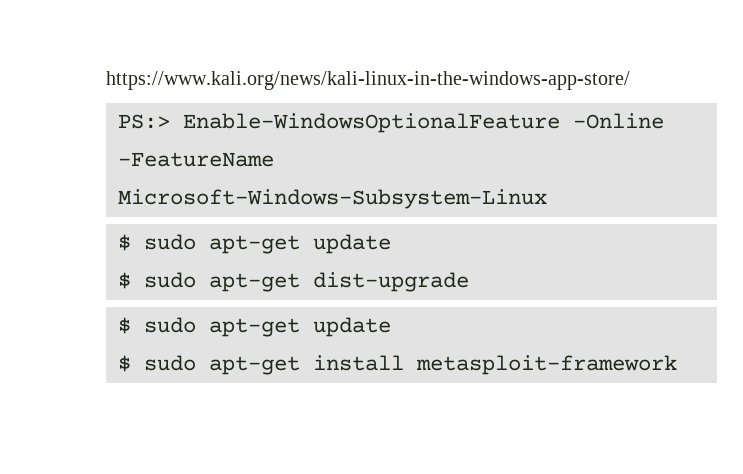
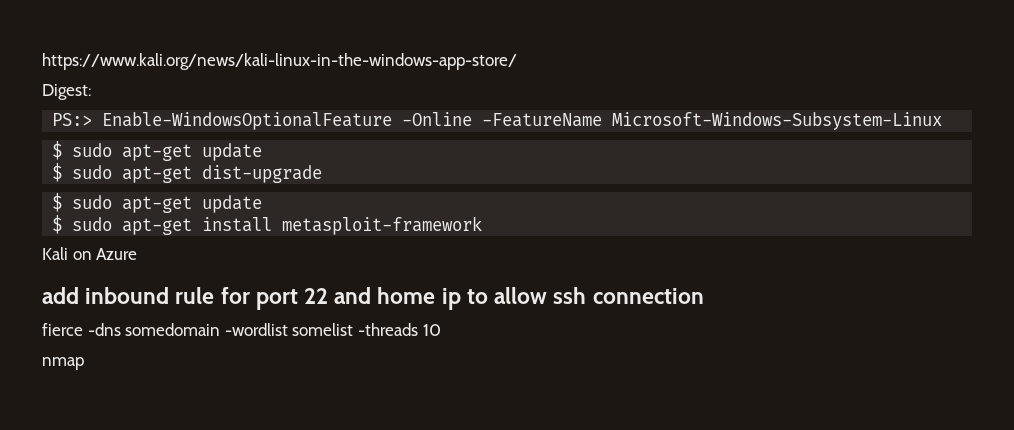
(630, 80) none -> [42,84,91,100] // Digest:
(677, 365) none -> [42,247,138,260] [42,287,704,310] [42,323,441,336] [42,357,84,370] // Kali on Azure // add inbound rule for port 22 and home ip to allow ssh connection // fierce -dns somedomain -wordlist somelist -threads 10 // nmap

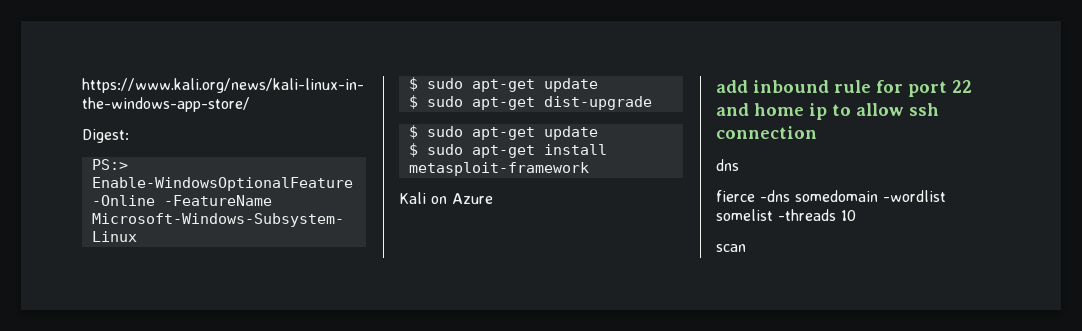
(704, 296) none -> [716,159,739,171] // dns
[42,357,84,370] nmap -> [716,244,746,252] scan

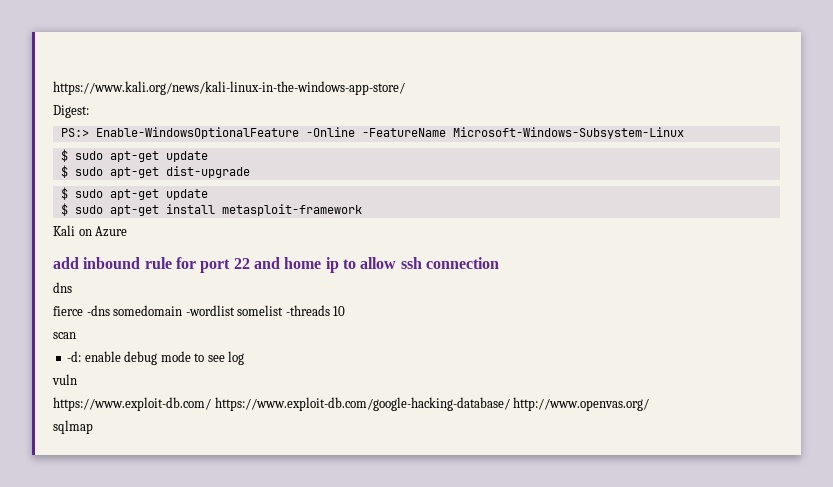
(746, 248) none -> [67,351,245,365] [52,374,77,385] [53,397,650,411] [53,420,93,434] // -d: enable debug mode to see log // vuln // https://www.exploit-db.com/ https://www.exploit-db.com/google-hacking-database/ http://www.openvas.org/ // sqlmap

